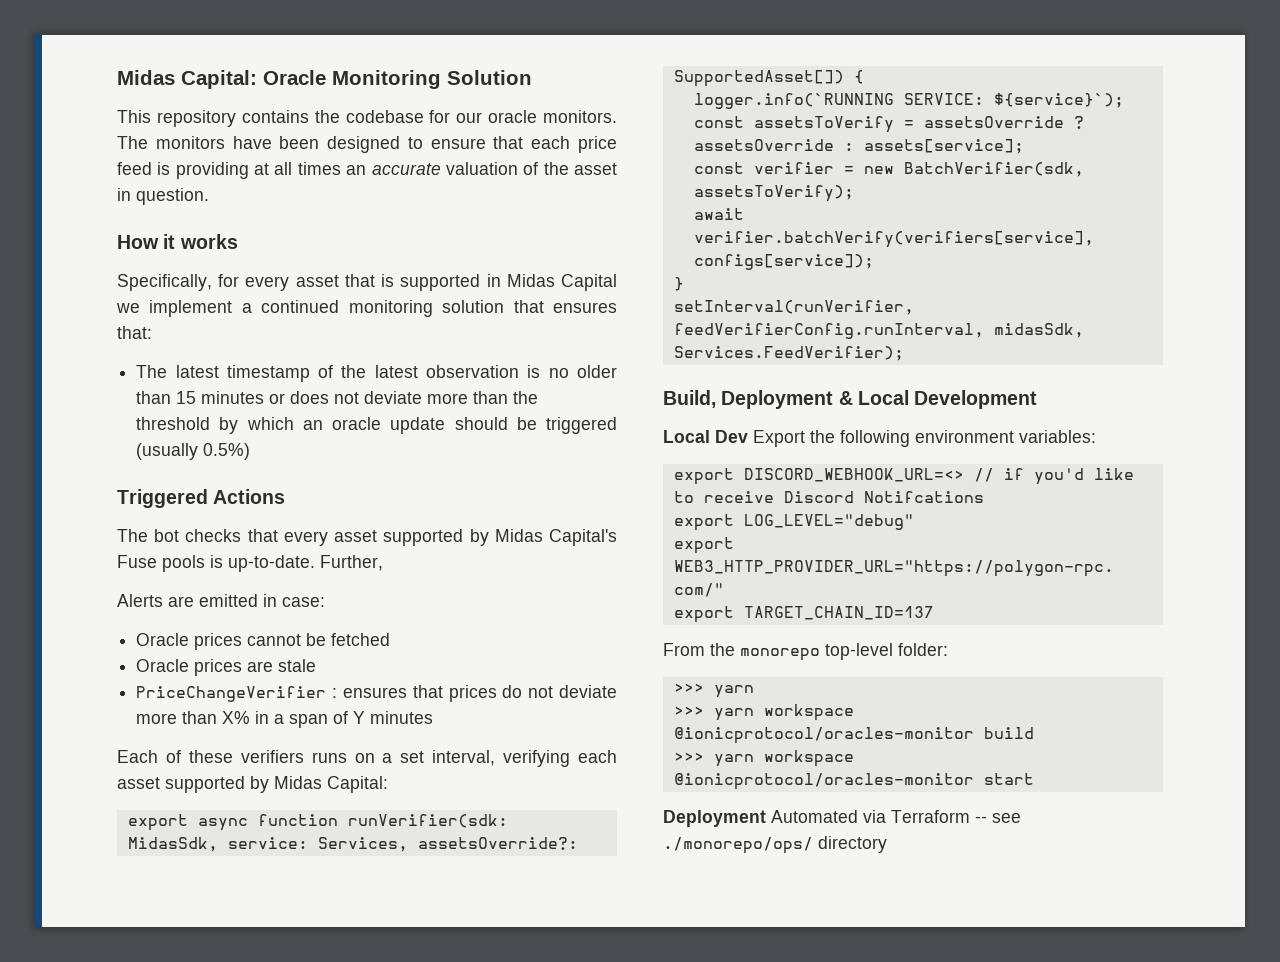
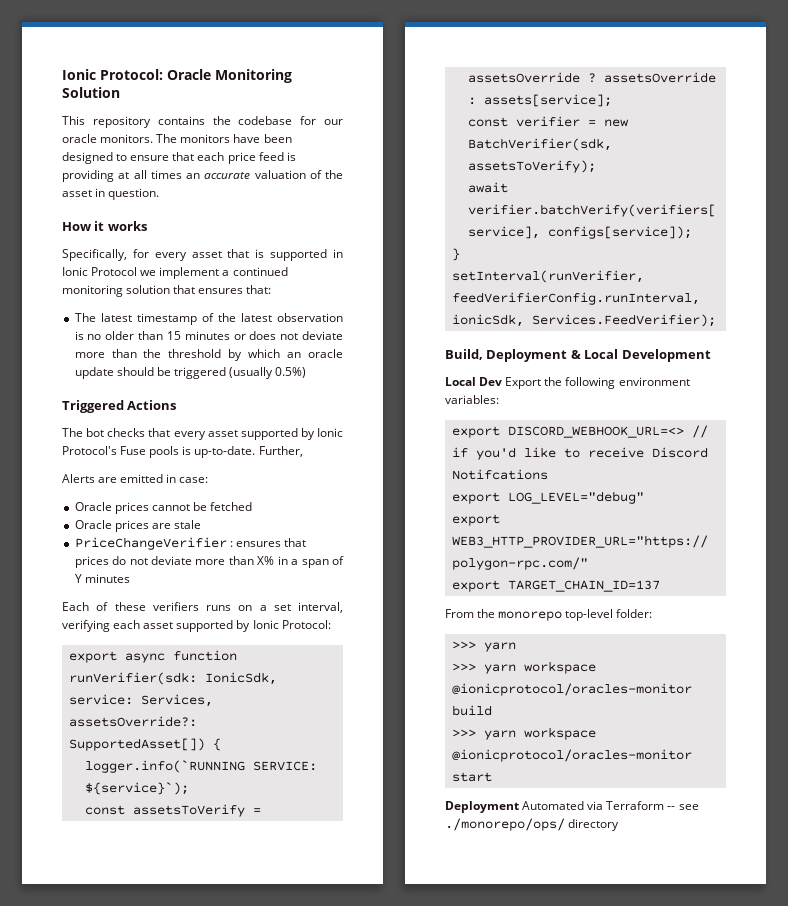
[117,70,257,89] Midas Capital: -> [62,69,163,80] Ionic Protocol:
[506,274,617,291] Midas Capital -> [62,267,138,276] Ionic Protocol
[494,529,617,546] Midas Capital's -> [317,428,343,437] [62,446,117,455] Ionic Protocol's
[274,776,388,793] Midas Capital: -> [252,620,331,629] Ionic Protocol:
[127,837,218,852] MidasSdk, -> [204,672,277,685] IonicSdk,
[993,323,1084,338] midasSdk, -> [451,314,524,327] ionicSdk,

